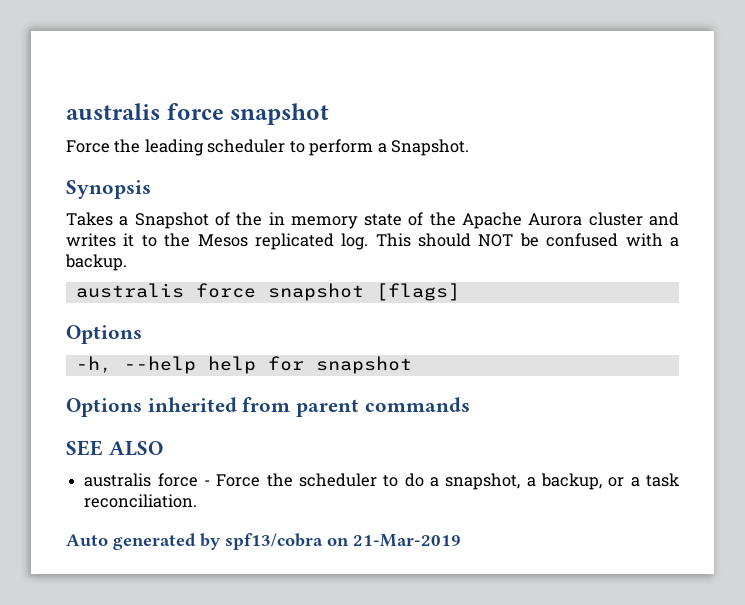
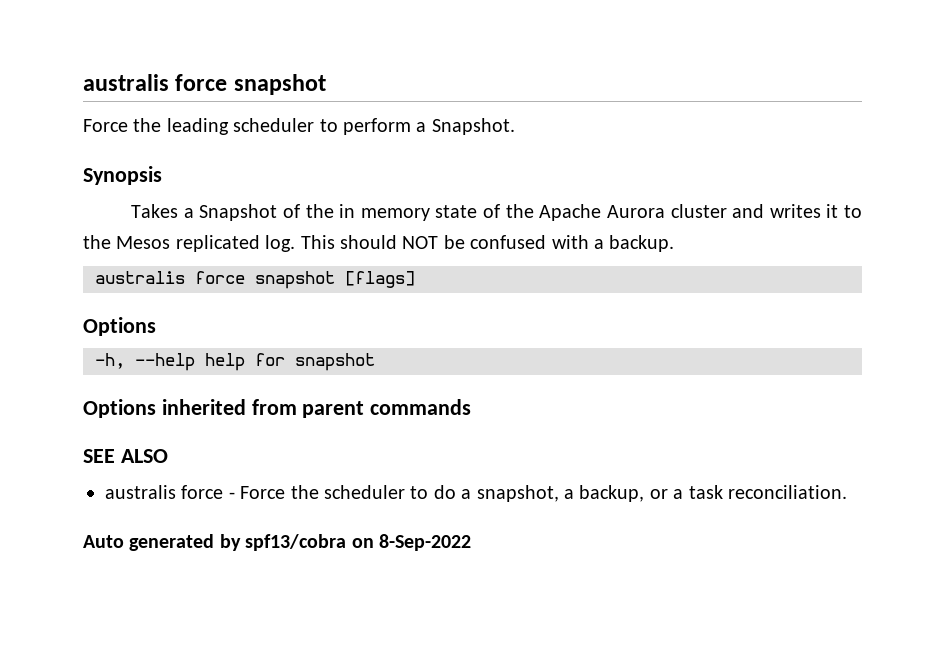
[353,534,461,547] 21-Mar-2019 -> [379,534,471,551] 8-Sep-2022

